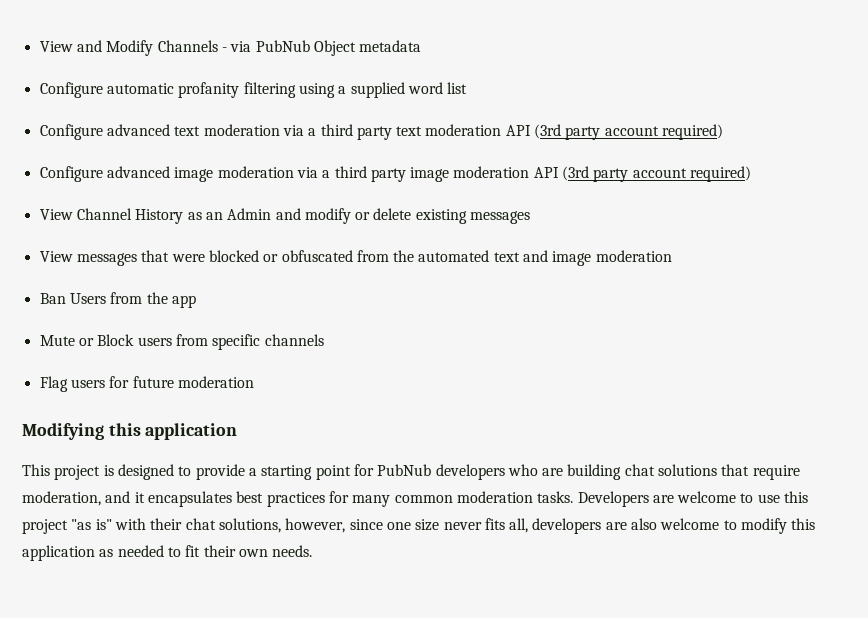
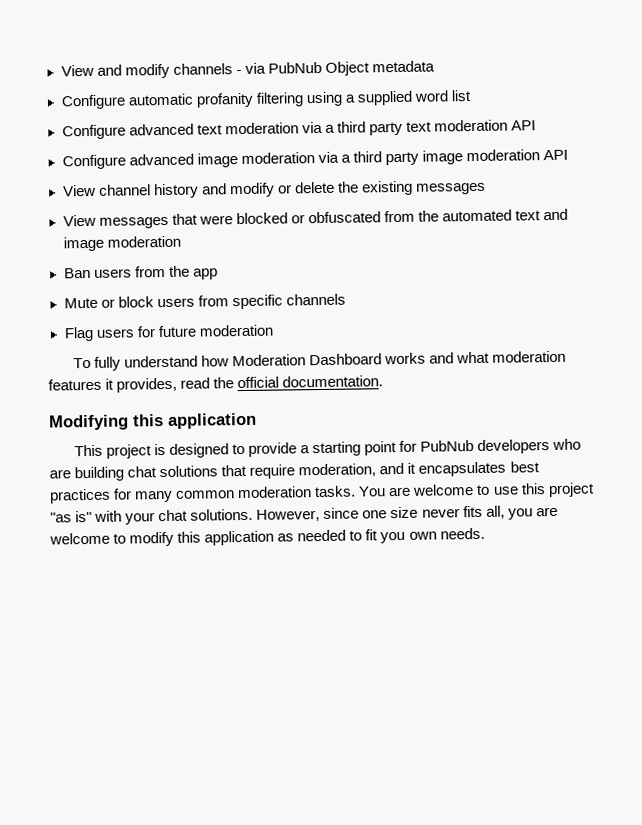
[106,40,218,56] Modify Channels -> [124,63,233,79] modify channels
[534,124,724,140] (3rd party account required) -> (537, 125) none
[562,166,752,182] [39,208,272,224] (3rd party account required) // View Channel History as an Admin -> [62,183,199,199] // View channel history
(412, 214) none -> [337,181,359,193] the
[69,293,106,304] Users -> [93,268,132,278] users
[97,334,135,346] Block -> [117,296,154,308] block
(254, 382) none -> [72,350,566,371] [48,375,384,393] // To fully understand how Moderation Dashboard works and what moderation features it provides, read the official documentation.
[577,491,649,507] Developers -> [358,486,387,497] You
[150,518,346,533] their chat solutions, however, -> [125,508,321,525] your chat solutions. However,
[532,518,658,534] developers are also -> [507,506,558,520] you are
[203,545,236,557] their -> [380,531,406,544] you

